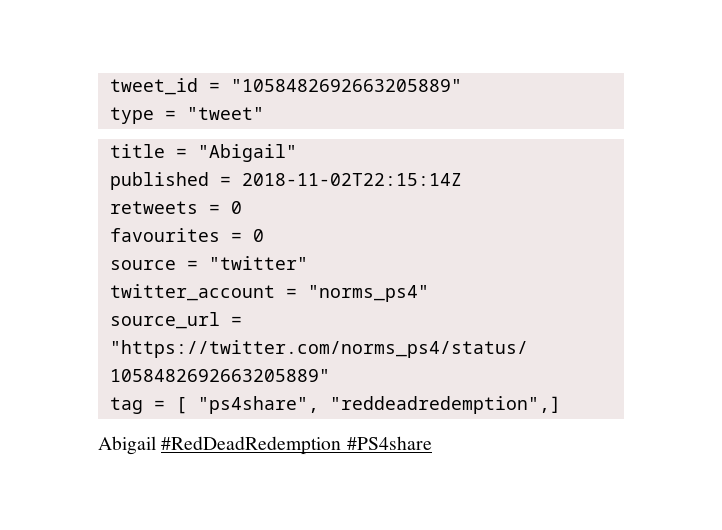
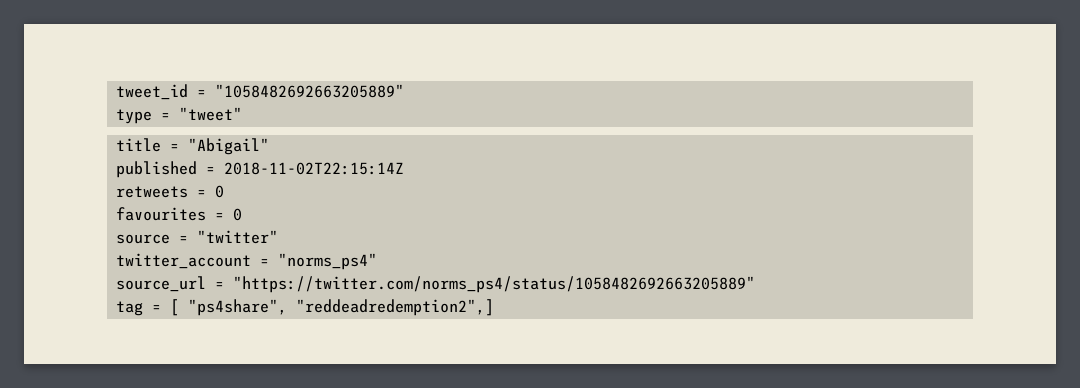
[329,396,561,414] [98,436,432,455] "reddeadredemption",] // Abigail #RedDeadRedemption #PS4share -> [296,299,495,316] "reddeadredemption2",]

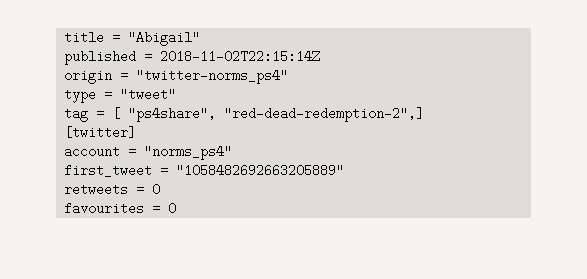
[116,84,405,100] [116,107,243,124] tweet_id = "1058482692663205889" // type = "tweet" // -> (64, 37) none
(405, 168) none -> [64,69,289,84] [64,88,177,103] [64,107,425,122] [64,126,137,139] [64,145,233,160] [64,164,345,177] // origin = "twitter-norms_ps4" // type = "tweet" // tag = [ "ps4share", "red-dead-redemption-2",] // [twitter] // account = "norms_ps4" // first_tweet = "1058482692663205889"
[116,230,279,244] [116,253,378,270] [116,276,756,293] [116,299,495,316] // source = "twitter" // twitter_account = "norms_ps4" // source_url = "https://twitter.com/norms_ps4/status/1058482692663205889" // tag = [ "ps4share", "reddeadredemption2",] -> (177, 208) none

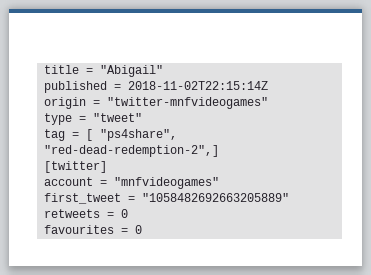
[136,69,289,84] "twitter-norms_ps4" -> [106,97,268,109] "twitter-mnfvideogames"
[144,145,233,160] "norms_ps4" -> [113,177,219,189] "mnfvideogames"

